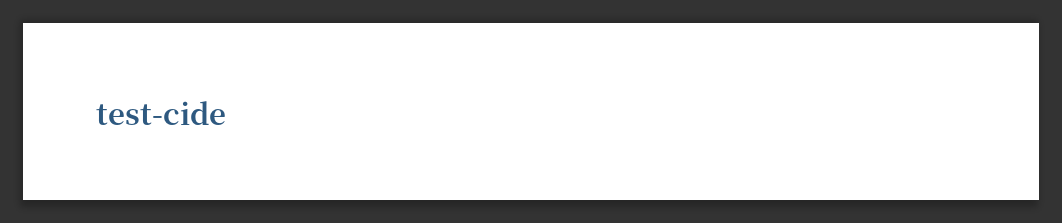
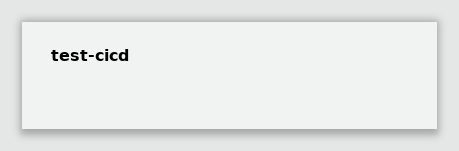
[96,101,226,125] test-cide -> [51,49,129,61] test-cicd

